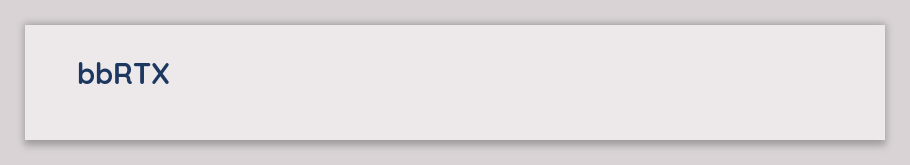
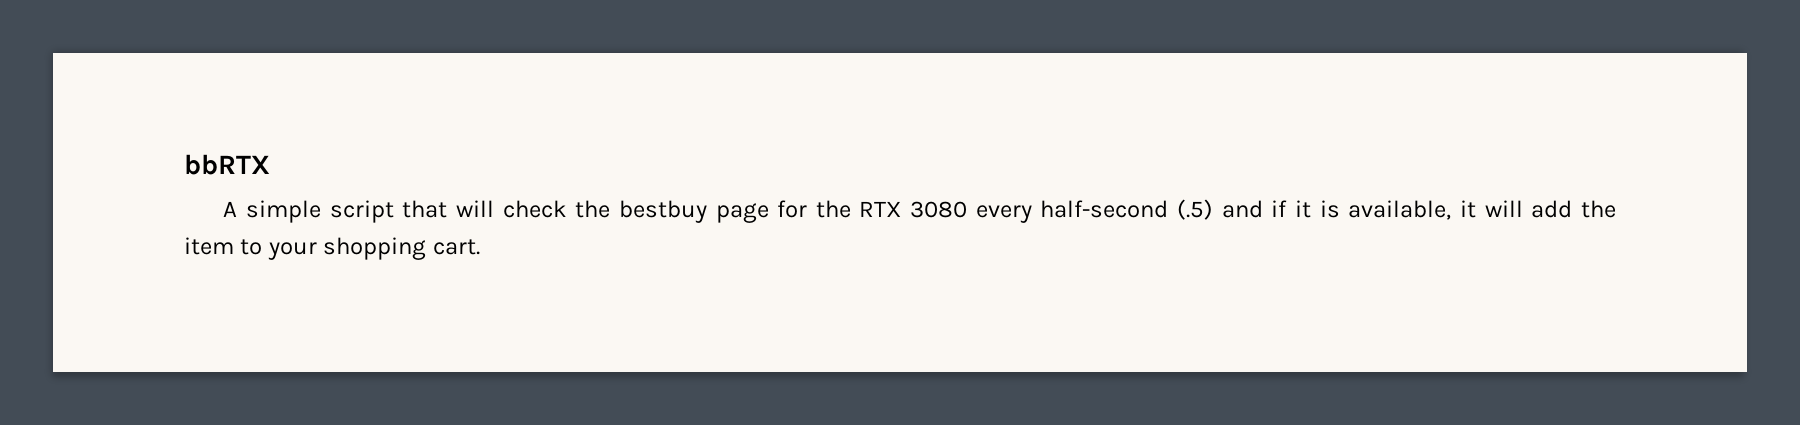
(170, 73) none -> [223,199,1617,223] [184,237,480,260] // A simple script that will check the bestbuy page for the RTX 3080 every half-second (.5) and if it is available, it will add the item to your shopping cart.

